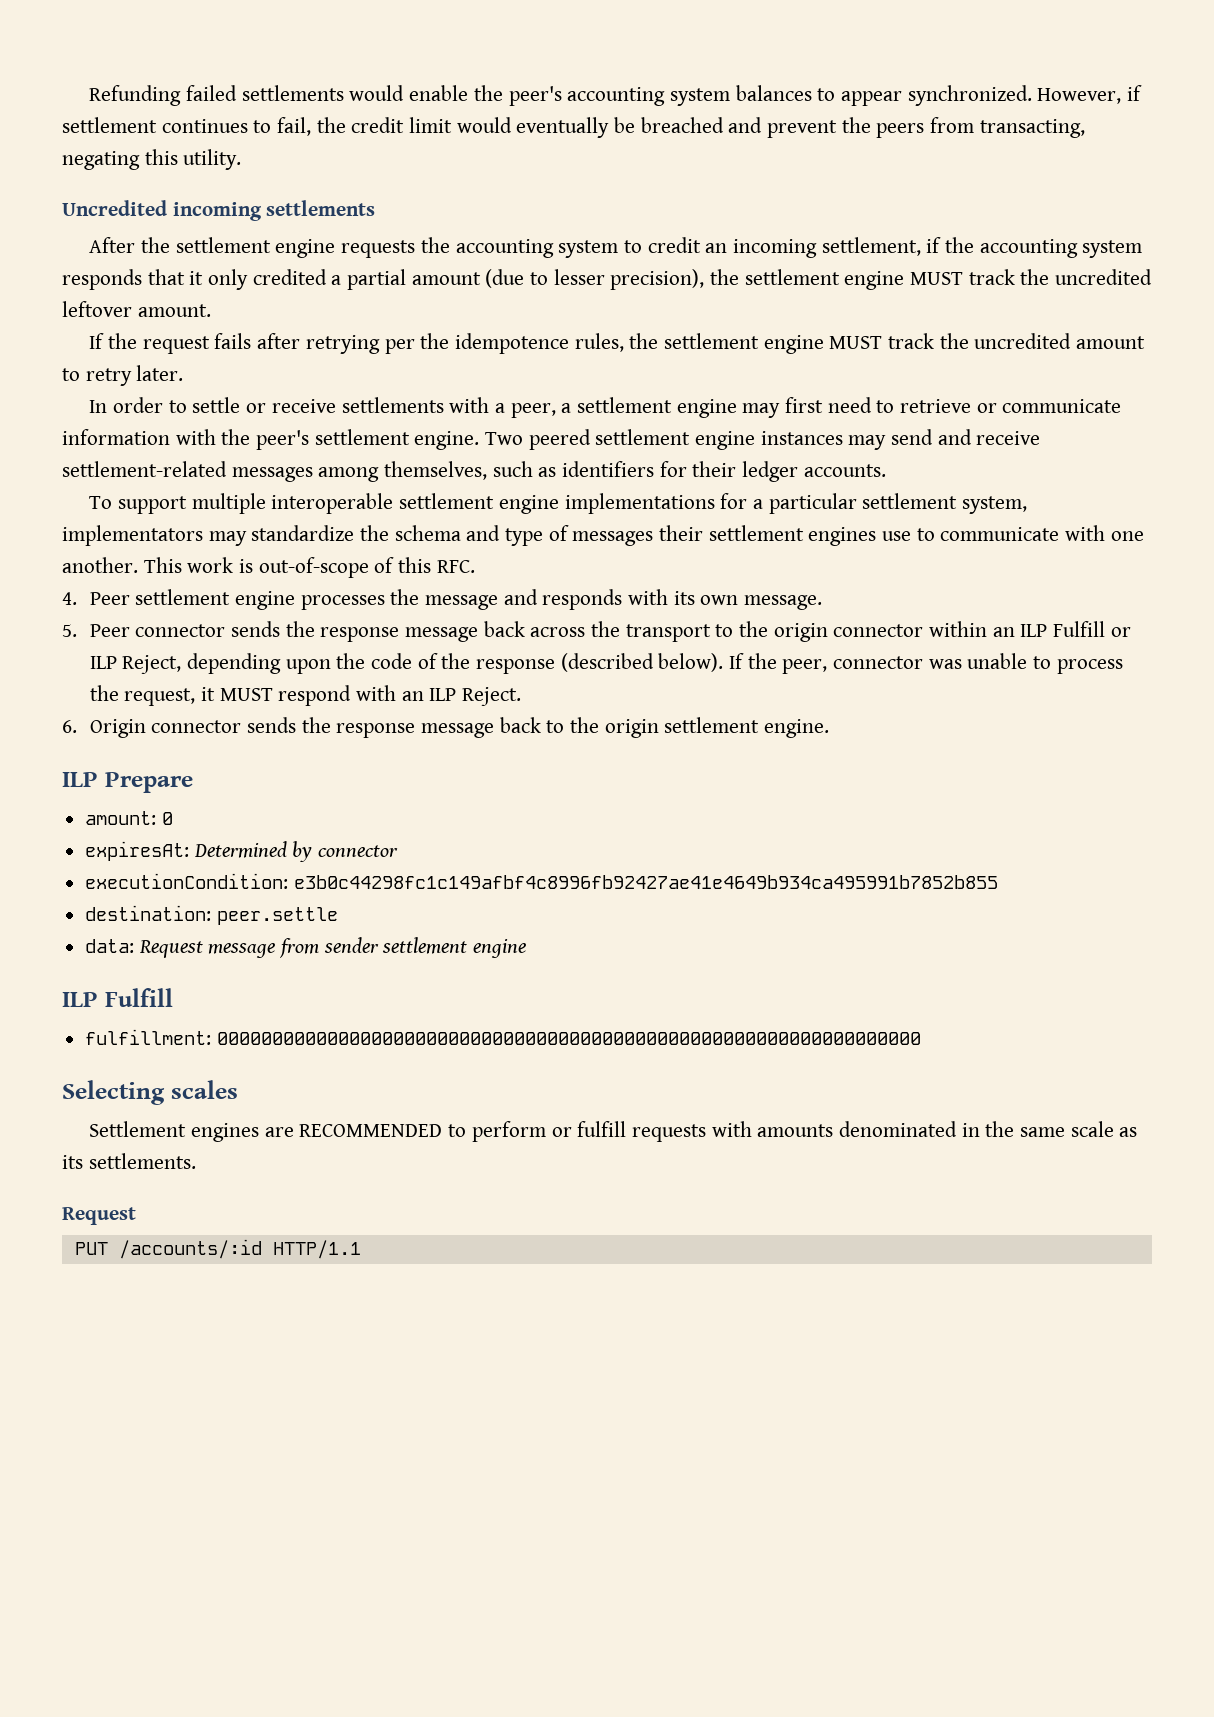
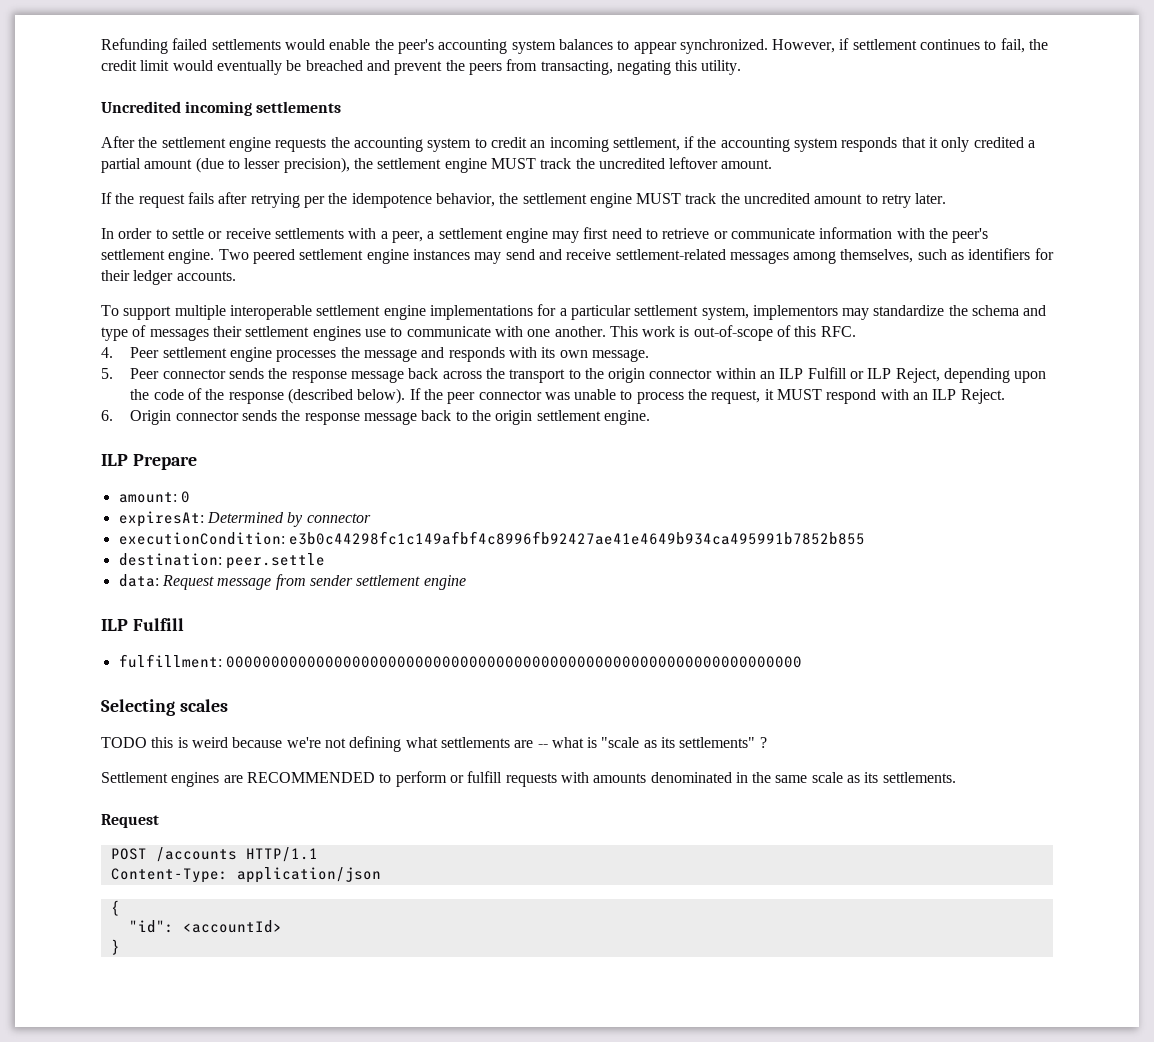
[574,333,624,352] rules, -> [435,193,495,207] behavior,
[62,525,203,546] implementators -> [752,305,838,320] implementors
[782,659,828,674] peer, -> [447,392,476,404] peer
(238, 1089) none -> [101,736,767,752] // TODO this is weird because we're not defining what settlements are -- what is "scale as its settlements" ?
[74,1239,262,1259] PUT /accounts/:id -> [110,847,237,862] POST /accounts
(361, 1249) none -> [110,867,381,883] [110,900,120,916] [128,920,282,933] [110,939,120,955] // Content-Type: application/json // { // "id": <accountId> // }

